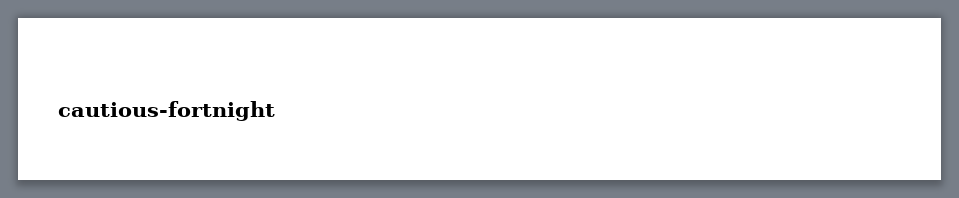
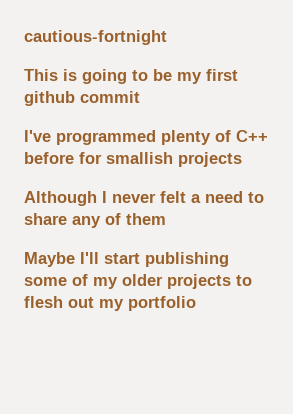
(275, 111) none -> [24,69,238,84] [24,91,140,106] [24,130,268,145] [24,152,242,167] [24,191,264,206] [24,213,166,228] [24,252,229,267] [24,274,252,289] [24,296,196,311] // This is going to be my first github commit // I've programmed plenty of C++ before for smallish projects // Although I never felt a need to share any of them // Maybe I'll start publishing some of my older projects to flesh out my portfolio

